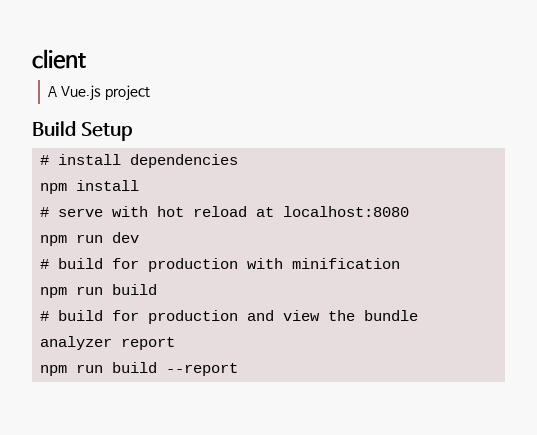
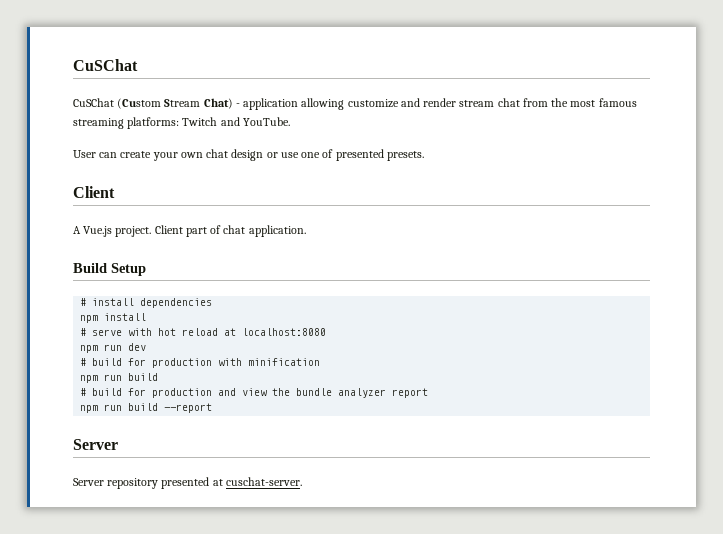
[32,49,86,69] [47,85,150,101] client // A Vue.js project -> [73,59,138,71] [73,98,637,110] [73,117,290,129] [73,149,424,161] [73,186,115,198] [73,225,306,237] CuSChat // CuSChat (Custom Stream Chat) - application allowing customize and render stream chat from the most famous streaming platforms: Twitch and YouTube. // User can create your own chat design or use one of presented presets. // Client // A Vue.js project. Client part of chat application.
(239, 369) none -> [73,439,118,450] [73,477,302,489] // Server // Server repository presented at cuschat-server.

